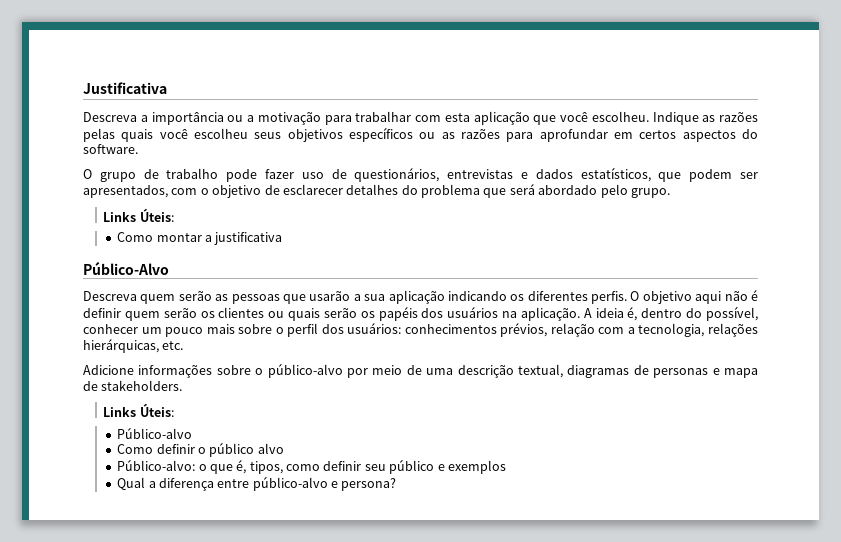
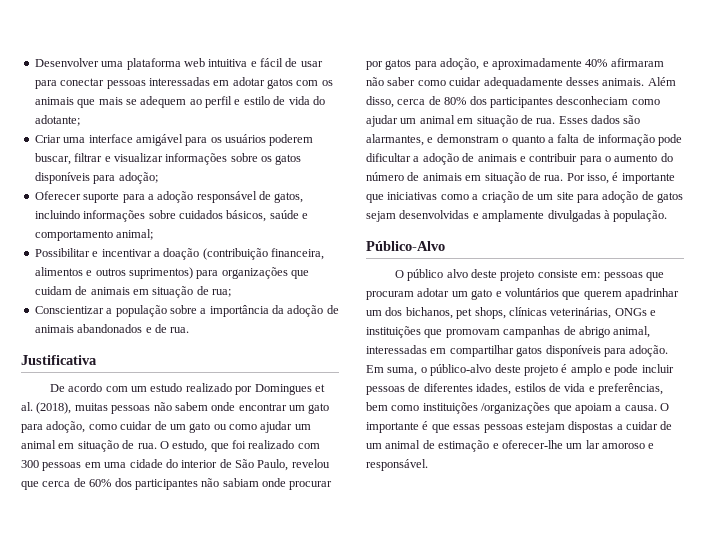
[83,82,167,94] [83,111,758,125] [83,127,758,142] [83,144,138,154] [83,167,758,182] [83,184,670,198] [103,208,174,222] [117,232,283,245] [83,261,169,275] [83,290,759,304] [83,306,759,321] [83,323,758,337] [83,339,184,353] [83,363,758,378] [83,380,183,391] [103,403,174,417] [117,427,193,439] [117,442,284,457] [117,459,506,474] [117,476,397,491] Justificativa // Descreva a importância ou a motivação para trabalhar com esta aplicação que você escolheu. Indique as razões pelas quais você escolheu seus objetivos específicos ou as razões para aprofundar em certos aspectos do software. // O grupo de trabalho pode fazer uso de questionários, entrevistas e dados estatísticos, que podem ser apresentados, com o objetivo de esclarecer detalhes do problema que será abordado pelo grupo. // Links Úteis: // Como montar a justificativa // Público-Alvo // Descreva quem serão as pessoas que usarão a sua aplicação indicando os diferentes perfis. O objetivo aqui não é definir quem serão os clientes ou quais serão os papéis dos usuários na aplicação. A ideia é, dentro do possível, conhecer um pouco mais sobre o perfil dos usuários: conhecimentos prévios, relação com a tecnologia, relações hierárquicas, etc. // Adicione informações sobre o público-alvo por meio de uma descrição textual, diagramas de personas e mapa de stakeholders. // Links Úteis: // Público-alvo // Como definir o público alvo // Público-alvo: o que é, tipos, como definir seu público e exemplos // Qual a diferença entre público-alvo e persona? -> [34,58,323,70] [34,77,333,89] [34,96,325,108] [34,115,80,126] [34,134,314,146] [34,153,302,165] [34,172,158,184] [34,191,304,203] [34,210,308,222] [34,229,154,241] [34,248,324,260] [34,267,309,279] [34,286,231,298] [34,305,339,317] [34,324,190,333] [21,355,97,365] [49,383,325,395] [21,402,330,414] [21,421,311,433] [21,440,320,452] [21,459,330,471] [21,478,333,490] [366,58,664,70] [366,77,676,89] [366,96,660,108] [366,115,641,127] [366,134,683,146] [366,153,673,165] [366,172,675,184] [366,191,684,203] [366,210,668,222] [366,241,445,251] [394,269,664,281] [366,288,679,300] [366,307,656,319] [366,326,651,338] [366,345,669,357] [366,364,674,376] [366,383,663,395] [366,402,669,414] [366,421,673,433] [366,440,655,452] [366,459,428,471] Desenvolver uma plataforma web intuitiva e fácil de usar para conectar pessoas interessadas em adotar gatos com os animais que mais se adequem ao perfil e estilo de vida do adotante; // Criar uma interface amigável para os usuários poderem buscar, filtrar e visualizar informações sobre os gatos disponíveis para adoção; // Oferecer suporte para a adoção responsável de gatos, incluindo informações sobre cuidados básicos, saúde e comportamento animal; // Possibilitar e incentivar a doação (contribuição financeira, alimentos e outros suprimentos) para organizações que cuidam de animais em situação de rua; // Conscientizar a população sobre a importância da adoção de animais abandonados e de rua. // Justificativa // De acordo com um estudo realizado por Domingues et al. (2018), muitas pessoas não sabem onde encontrar um gato para adoção, como cuidar de um gato ou como ajudar um animal em situação de rua. O estudo, que foi realizado com 300 pessoas em uma cidade do interior de São Paulo, revelou que cerca de 60% dos participantes não sabiam onde procurar por gatos para adoção, e aproximadamente 40% afirmaram não saber como cuidar adequadamente desses animais. Além disso, cerca de 80% dos participantes desconheciam como ajudar um animal em situação de rua. Esses dados são alarmantes, e demonstram o quanto a falta de informação pode dificultar a adoção de animais e contribuir para o aumento do número de animais em situação de rua. Por isso, é importante que iniciativas como a criação de um site para adoção de gatos sejam desenvolvidas e amplamente divulgadas à população. // Público-Alvo // O público alvo deste projeto consiste em: pessoas que procuram adotar um gato e voluntários que querem apadrinhar um dos bichanos, pet shops, clínicas veterinárias, ONGs e instituições que promovam campanhas de abrigo animal, interessadas em compartilhar gatos disponíveis para adoção. Em suma, o público-alvo deste projeto é amplo e pode incluir pessoas de diferentes idades, estilos de vida e preferências, bem como instituições /organizações que apoiam a causa. O importante é que essas pessoas estejam dispostas a cuidar de um animal de estimação e oferecer-lhe um lar amoroso e responsável.

